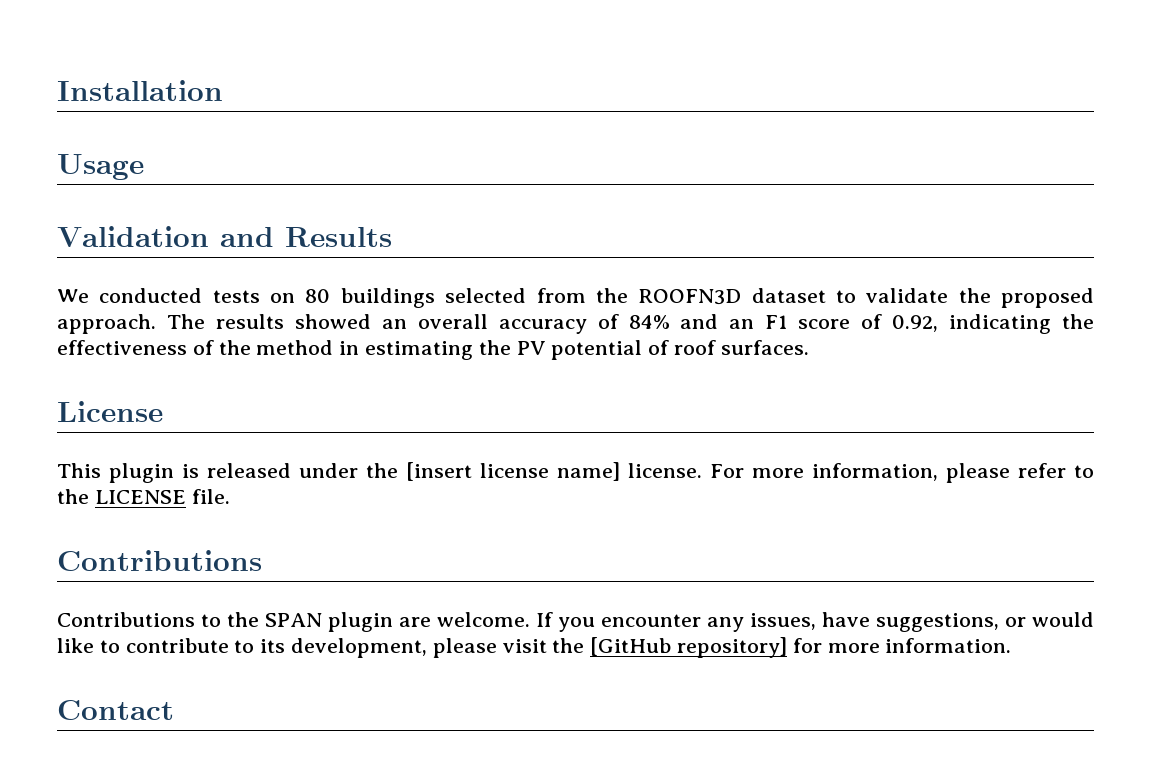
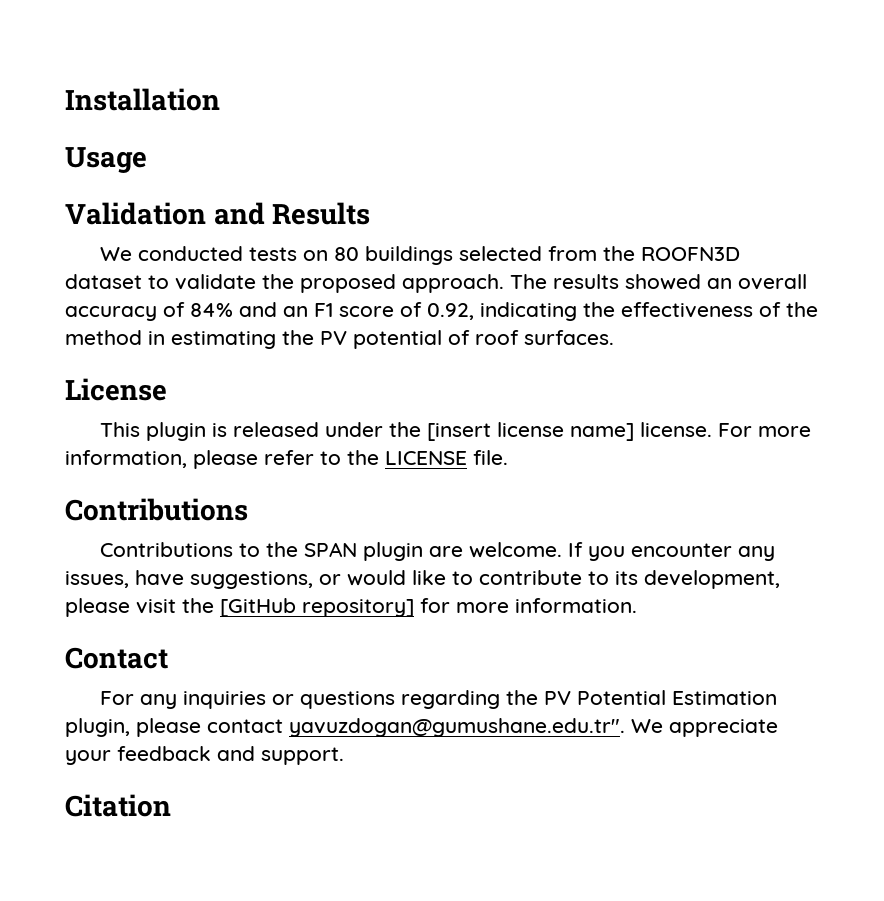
(174, 710) none -> [99,690,777,709] [65,718,778,737] [65,746,344,765] [65,794,171,817] // For any inquiries or questions regarding the PV Potential Estimation plugin, please contact yavuzdogan@gumushane.edu.tr". We appreciate your feedback and support. // Citation

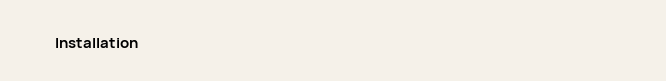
[65,147,147,173] [65,202,371,225] [99,246,740,265] [65,274,807,293] [65,302,818,321] [65,330,614,349] [65,378,167,401] [99,422,811,441] [65,450,508,469] [65,498,248,521] [99,542,775,561] [65,570,780,589] [65,598,637,617] [65,647,168,669] [99,690,777,709] [65,718,778,737] [65,746,344,765] [65,794,171,817] // Usage // Validation and Results // We conducted tests on 80 buildings selected from the ROOFN3D dataset to validate the proposed approach. The results showed an overall accuracy of 84% and an F1 score of 0.92, indicating the effectiveness of the method in estimating the PV potential of roof surfaces. // License // This plugin is released under the [insert license name] license. For more information, please refer to the LICENSE file. // Contributions // Contributions to the SPAN plugin are welcome. If you encounter any issues, have suggestions, or would like to contribute to its development, please visit the [GitHub repository] for more information. // Contact // For any inquiries or questions regarding the PV Potential Estimation plugin, please contact yavuzdogan@gumushane.edu.tr". We appreciate your feedback and support. // Citation -> (138, 43) none

